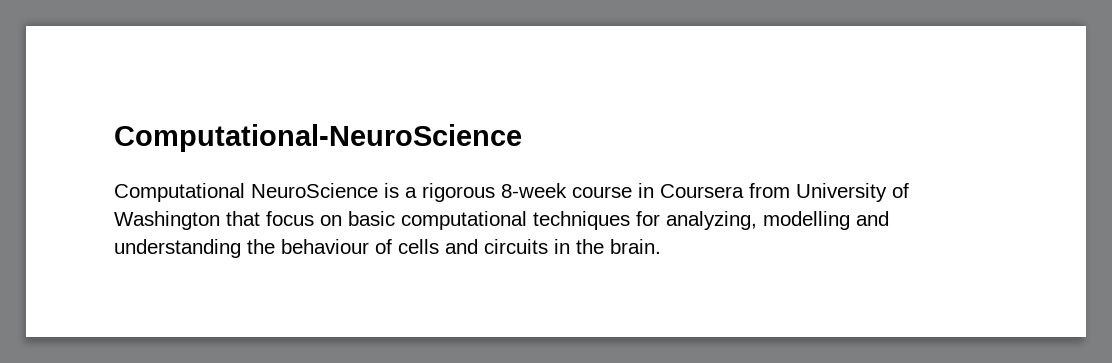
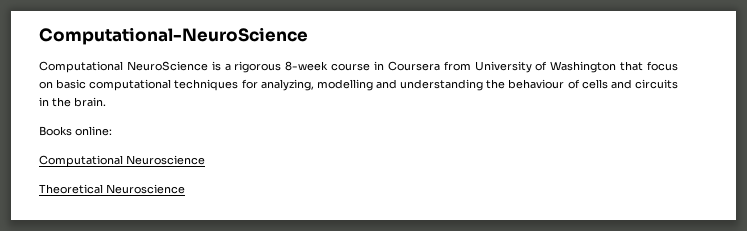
(661, 246) none -> [39,126,112,136] [39,155,205,167] [39,184,185,194] // Books online: // Computational Neuroscience // Theoretical Neuroscience

